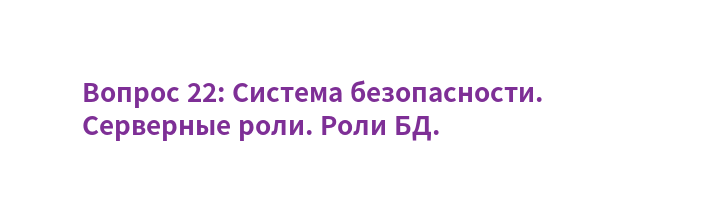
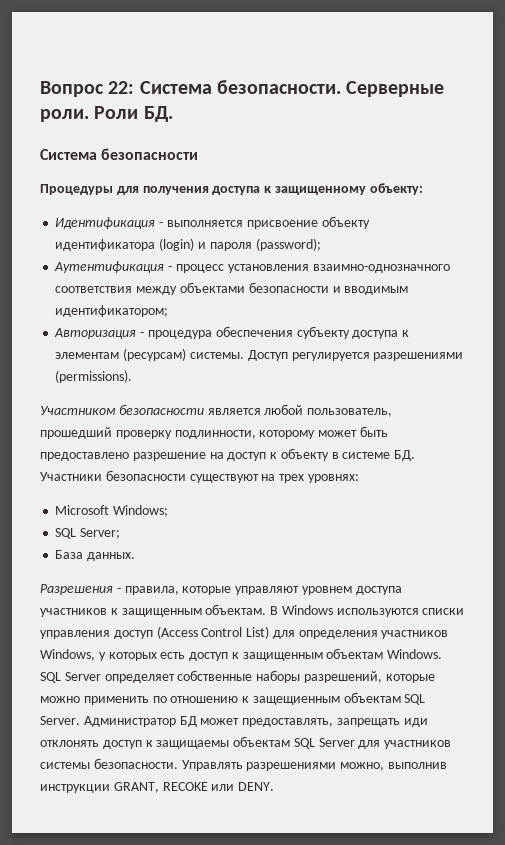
(441, 128) none -> [40,148,199,160] [40,183,423,195] [55,216,370,229] [55,238,321,251] [54,261,450,273] [55,282,409,295] [55,305,169,317] [54,326,410,339] [55,348,464,361] [55,370,133,383] [40,404,393,417] [40,426,388,439] [40,448,416,461] [40,470,359,483] [55,505,169,517] [55,528,121,539] [55,550,136,561] [40,584,402,595] [40,604,465,617] [40,626,449,639] [40,648,443,661] [40,670,435,683] [40,692,426,705] [40,716,428,727] [40,736,452,749] [40,758,447,771] [40,782,275,793] // Система безопасности // Процедуры для получения доступа к защищенному объекту: // Идентификация - выполняется присвоение объекту идентификатора (login) и пароля (password); // Аутентификация - процесс установления взаимно-однозначного соответствия между объектами безопасности и вводимым идентификатором; // Авторизация - процедура обеспечения субъекту доступа к элементам (ресурсам) системы. Доступ регулируется разрешениями (permissions). // Участником безопасности является любой пользователь, прошедший проверку подлинности, которому может быть предоставлено разрешение на доступ к объекту в системе БД. Участники безопасности существуют на трех уровнях: // Microsoft Windows; // SQL Server; // База данных. // Разрешения - правила, которые управляют уровнем доступа участников к защищенным объектам. В Windows используются списки управления доступ (Access Control List) для определения участников Windows, у которых есть доступ к защищенным объектам Windows. SQL Server определяет собственные наборы разрешений, которые можно применить по отношению к защещиенным объектам SQL Server. Администратор БД может предоставлять, запрещать иди отклонять доступ к защищаемы объектам SQL Server для участников системы безопасности. Управлять разрешениями можно, выполнив инструкции GRANT, RECOKE или DENY.

